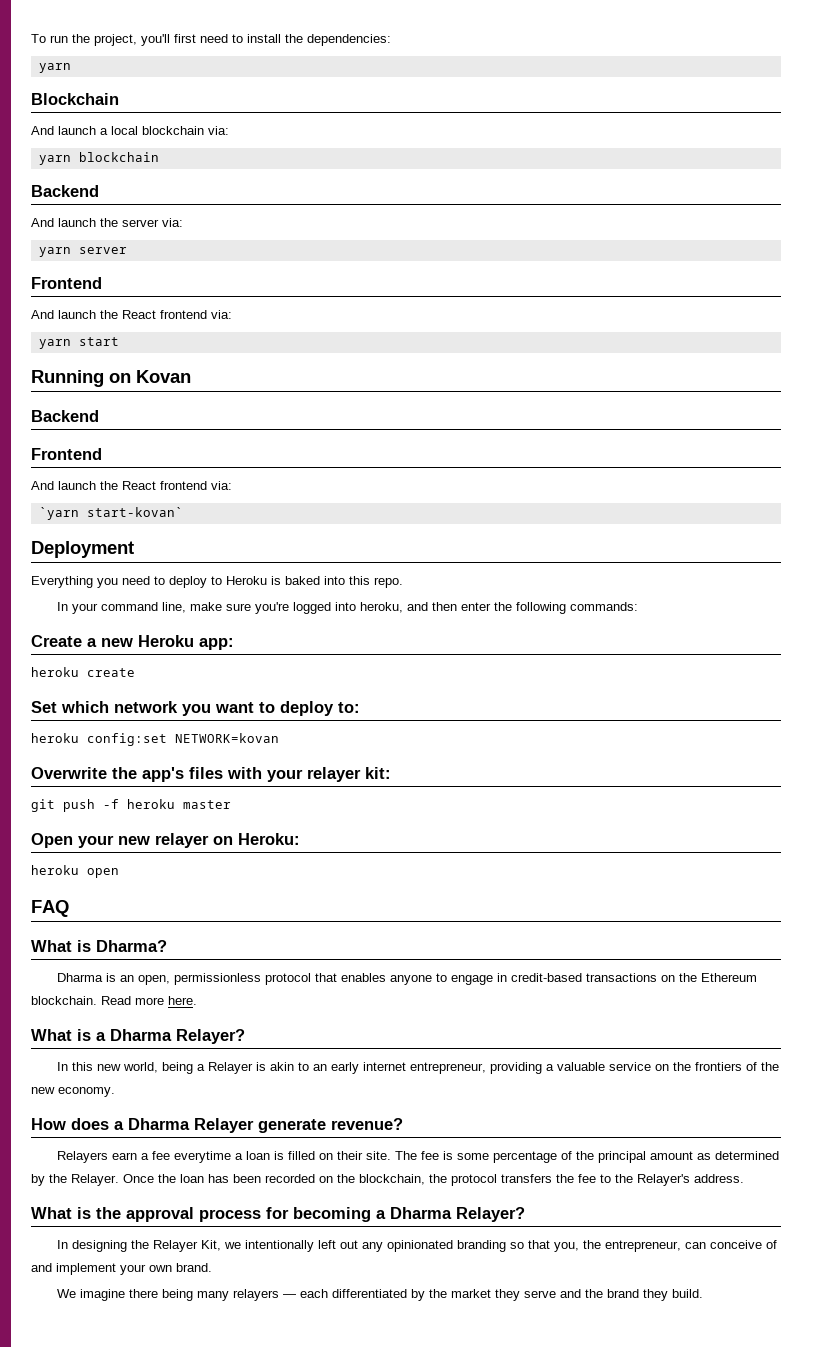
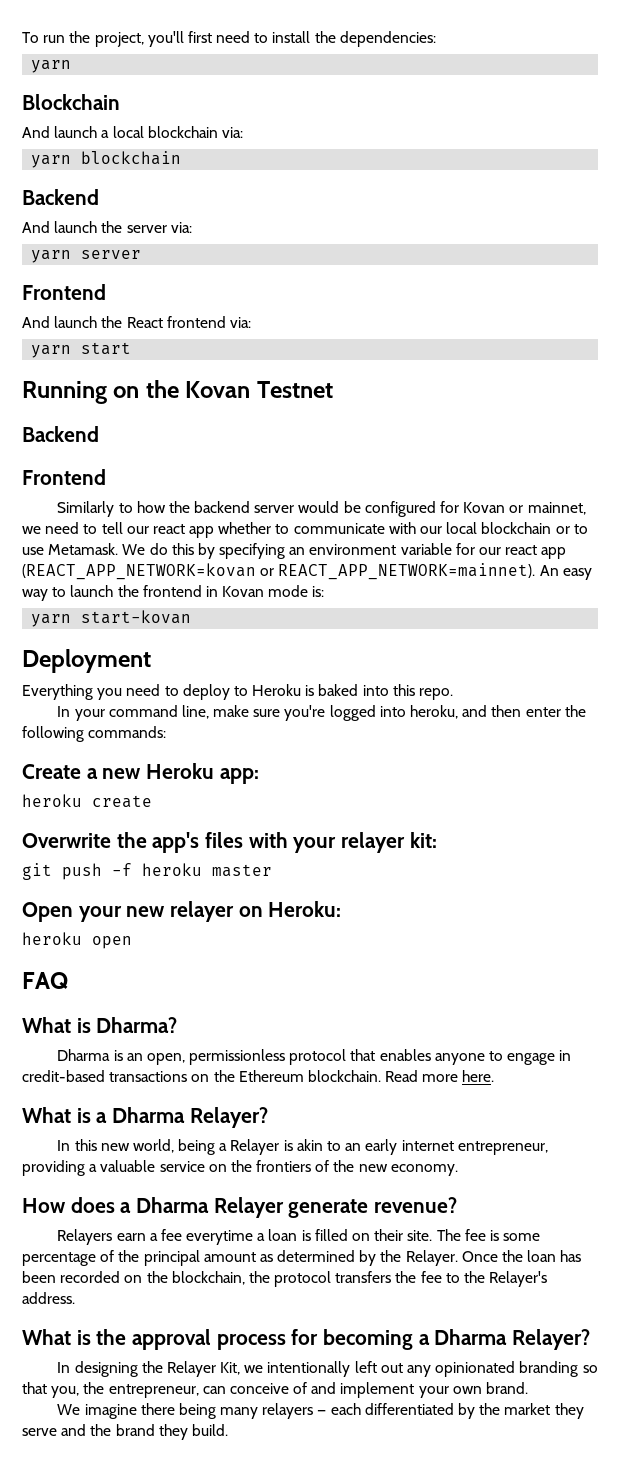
[136,370,191,383] Kovan -> [145,380,333,398] the Kovan Testnet
[31,481,232,490] [38,507,183,520] And launch the React frontend via: // `yarn start-kovan` -> [57,501,586,517] [22,522,588,538] [22,543,567,559] [22,563,592,580] [22,585,325,601] [31,610,192,627] Similarly to how the backend server would be configured for Kovan or mainnet, we need to tell our react app whether to communicate with our local blockchain or to use Metamask. We do this by specifying an environment variable for our react app (REACT_APP_NETWORK=kovan or REACT_APP_NETWORK=mainnet). An easy way to launch the frontend in Kovan mode is: // yarn start-kovan
[31,701,360,716] [31,733,279,746] // Set which network you want to deploy to: // heroku config:set NETWORK=kovan -> (152, 801) none

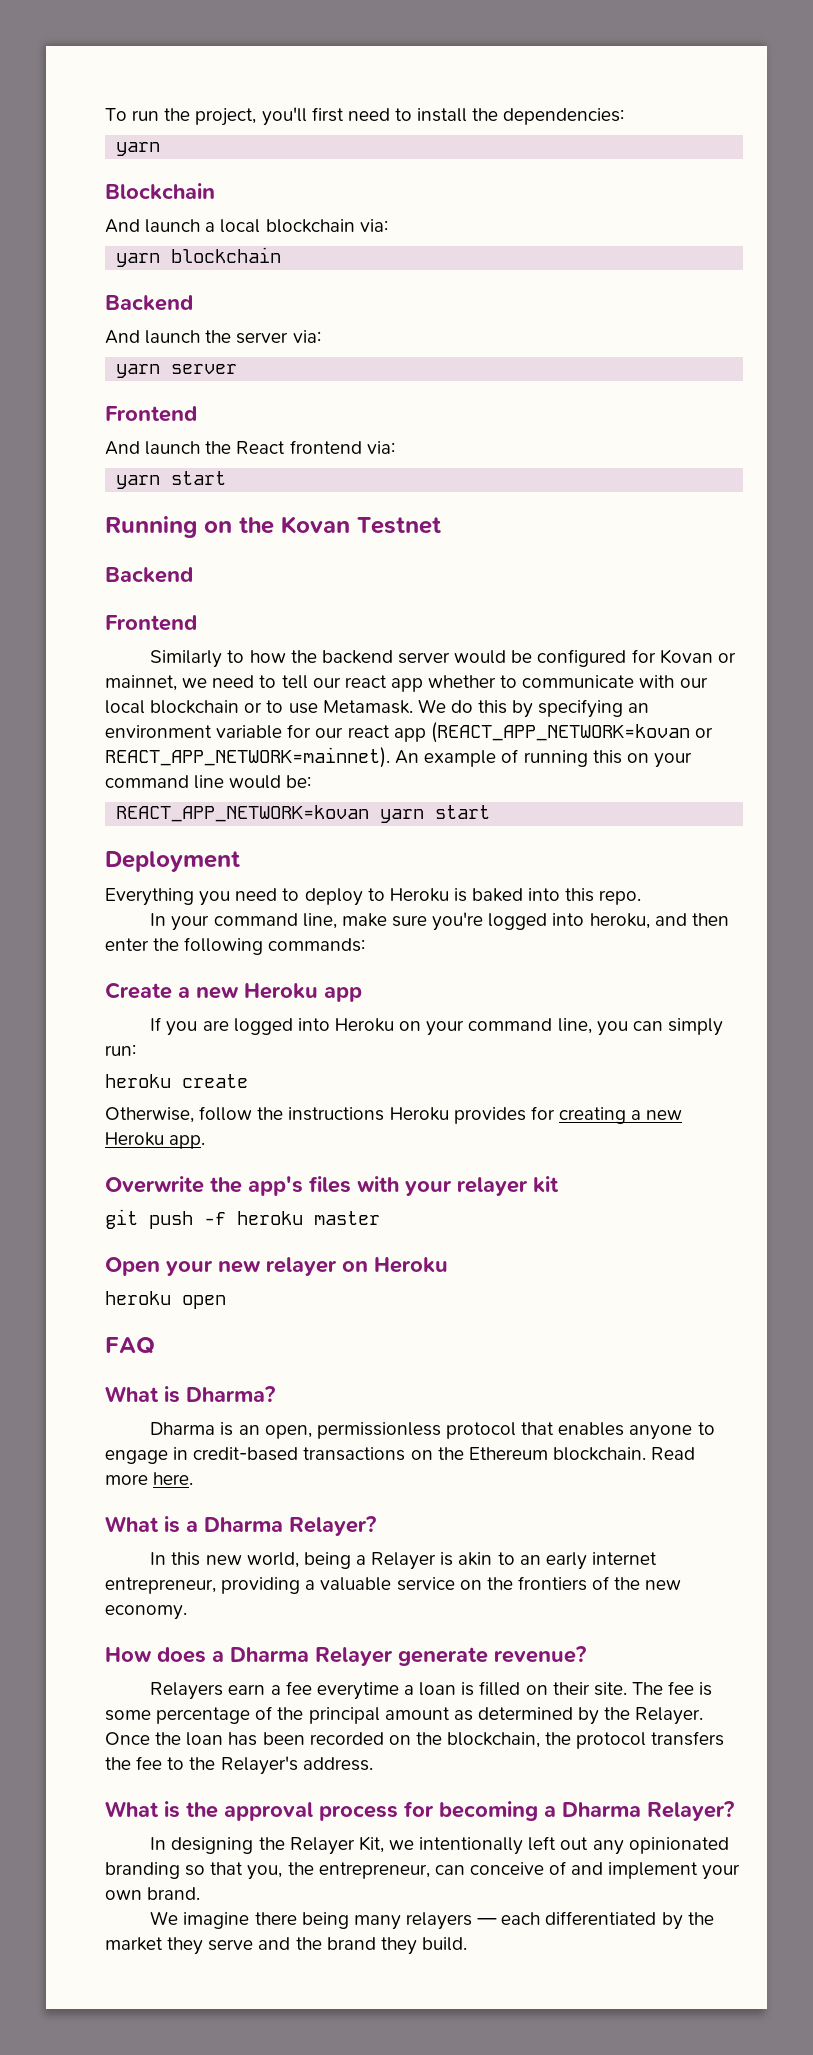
[562,568,592,580] [22,585,325,601] [31,610,192,627] easy way to launch the frontend in Kovan mode is: // yarn start-kovan -> [424,749,692,768] [105,775,312,789] [116,805,491,823] example of running this on your command line would be: // REACT_APP_NETWORK=kovan yarn start
[219,768,259,784] [22,794,152,808] app: // heroku create -> [324,986,362,1002] [150,1017,723,1036] [105,1044,136,1056] [105,1074,248,1088] [105,1106,683,1124] [105,1132,206,1149] app // If you are logged into Heroku on your command line, you can simply run: // heroku create // Otherwise, follow the instructions Heroku provides for creating a new Heroku app.
[409,832,437,848] kit: -> [533,1176,559,1193] kit
[268,901,342,917] Heroku: -> [374,1257,448,1273] Heroku

